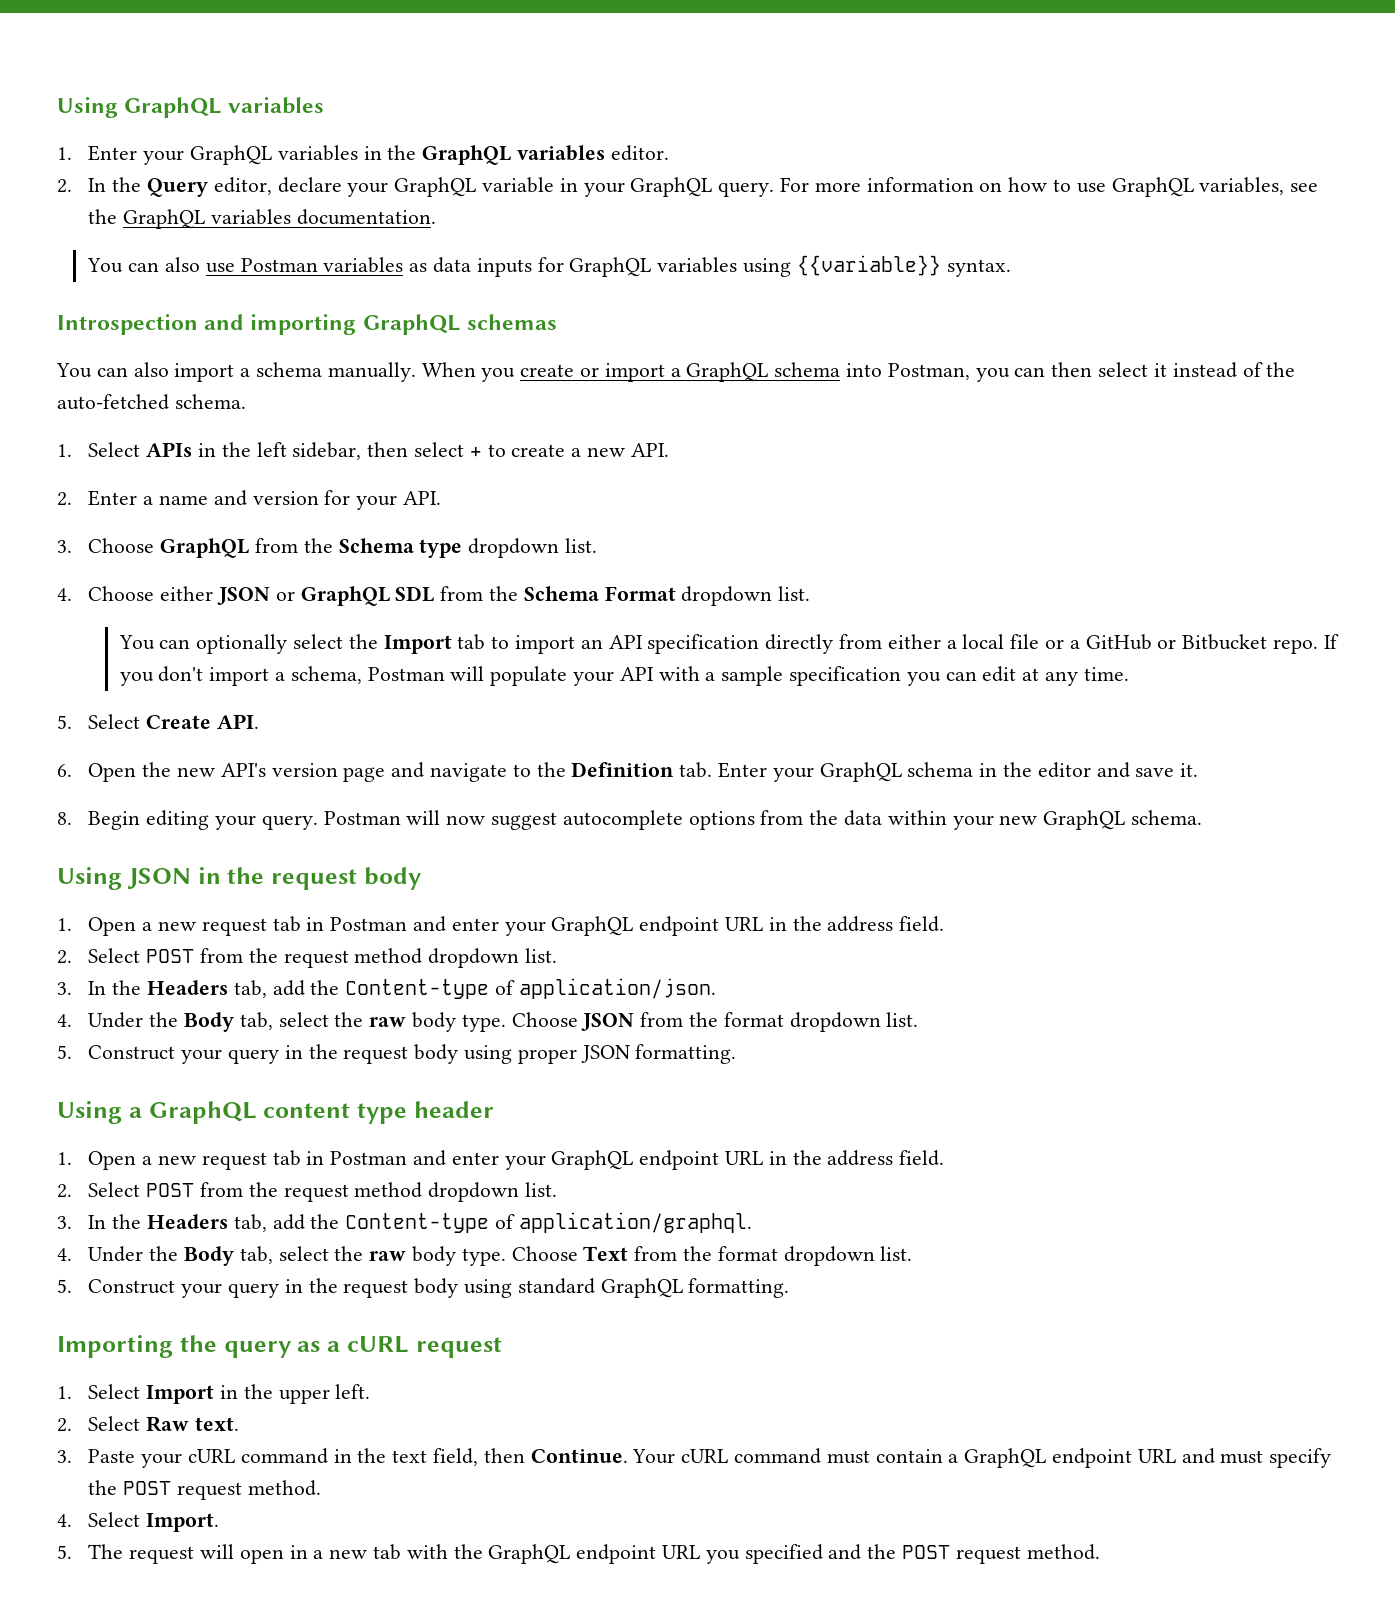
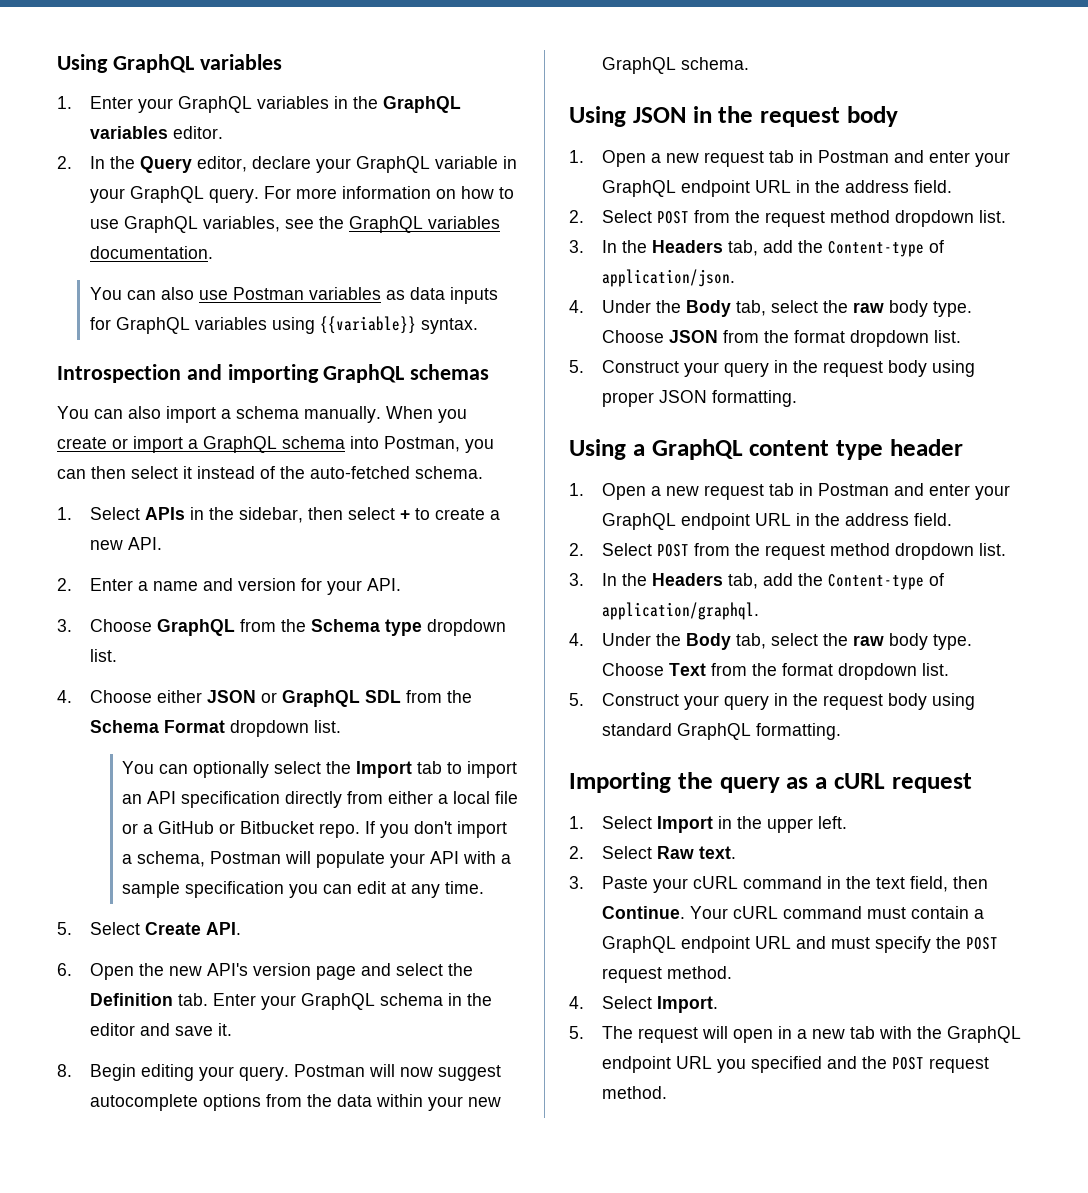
[256,442,287,457] left -> (234, 513) none
[429,763,531,782] navigate to -> [395,963,443,976] select

